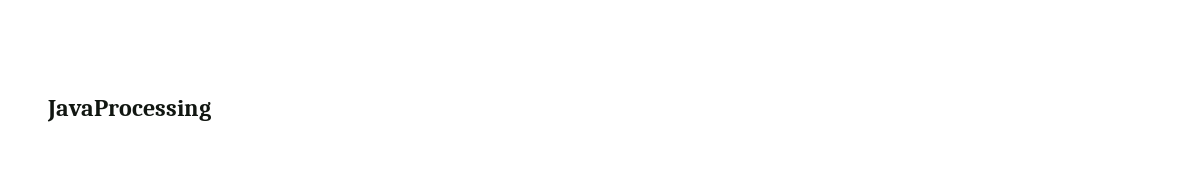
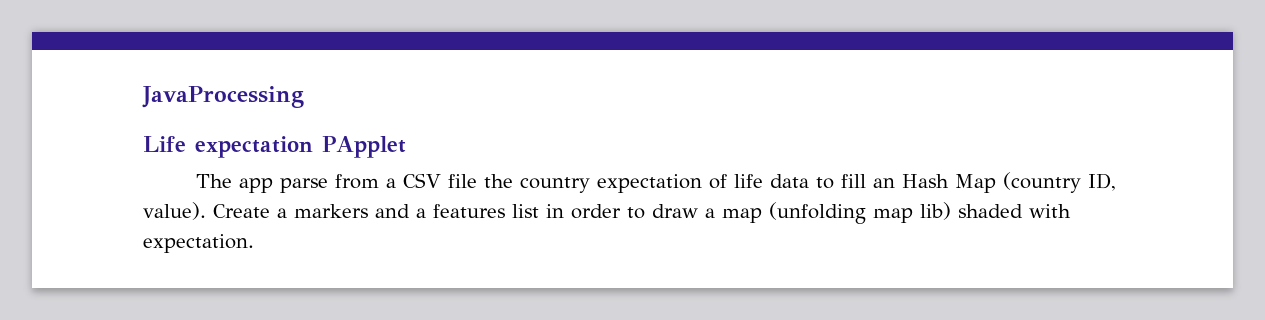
(211, 111) none -> [143,136,406,158] [195,172,1116,193] [143,202,1071,224] [143,234,254,253] // Life expectation PApplet // The app parse from a CSV file the country expectation of life data to fill an Hash Map (country ID, value). Create a markers and a features list in order to draw a map (unfolding map lib) shaded with expectation.

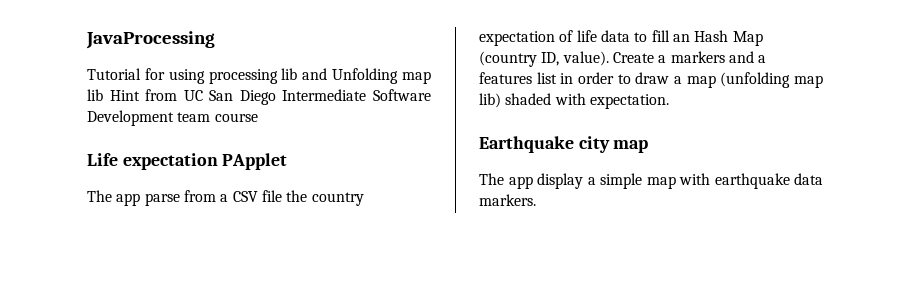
(304, 97) none -> [87,68,431,84] [87,89,431,105] [87,110,258,126] // Tutorial for using processing lib and Unfolding map lib Hint from UC San Diego Intermediate Software Development team course
(254, 243) none -> [479,136,649,153] [479,173,823,189] [479,194,536,206] // Earthquake city map // The app display a simple map with earthquake data markers.

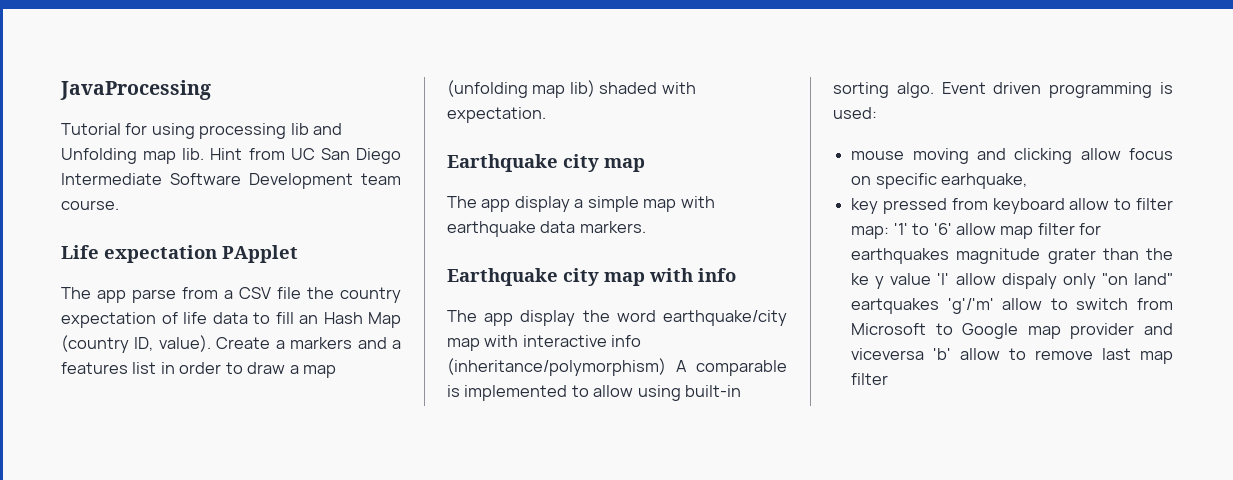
[87,89,103,101] lib -> [182,148,205,160] lib.
[214,113,258,122] course -> [61,200,119,210] course.
(536, 200) none -> [447,268,736,286] [447,310,787,326] [447,335,642,351] [447,358,787,376] [447,385,742,401] [833,82,1173,98] [833,107,877,119] [851,148,1173,164] [851,173,1028,189] [851,198,1173,214] [851,223,1102,239] [851,248,1173,264] [851,273,1173,289] [851,298,1173,314] [851,323,1173,339] [851,348,1173,364] [851,373,889,385] // Earthquake city map with info // The app display the word earthquake/city map with interactive info (inheritance/polymorphism) A comparable is implemented to allow using built-in sorting algo. Event driven programming is used: // mouse moving and clicking allow focus on specific earhquake, // key pressed from keyboard allow to filter map: '1' to '6' allow map filter for earthquakes magnitude grater than the ke y value 'l' allow dispaly only "on land" eartquakes 'g'/'m' allow to switch from Microsoft to Google map provider and viceversa 'b' allow to remove last map filter

